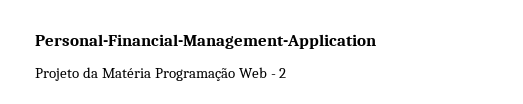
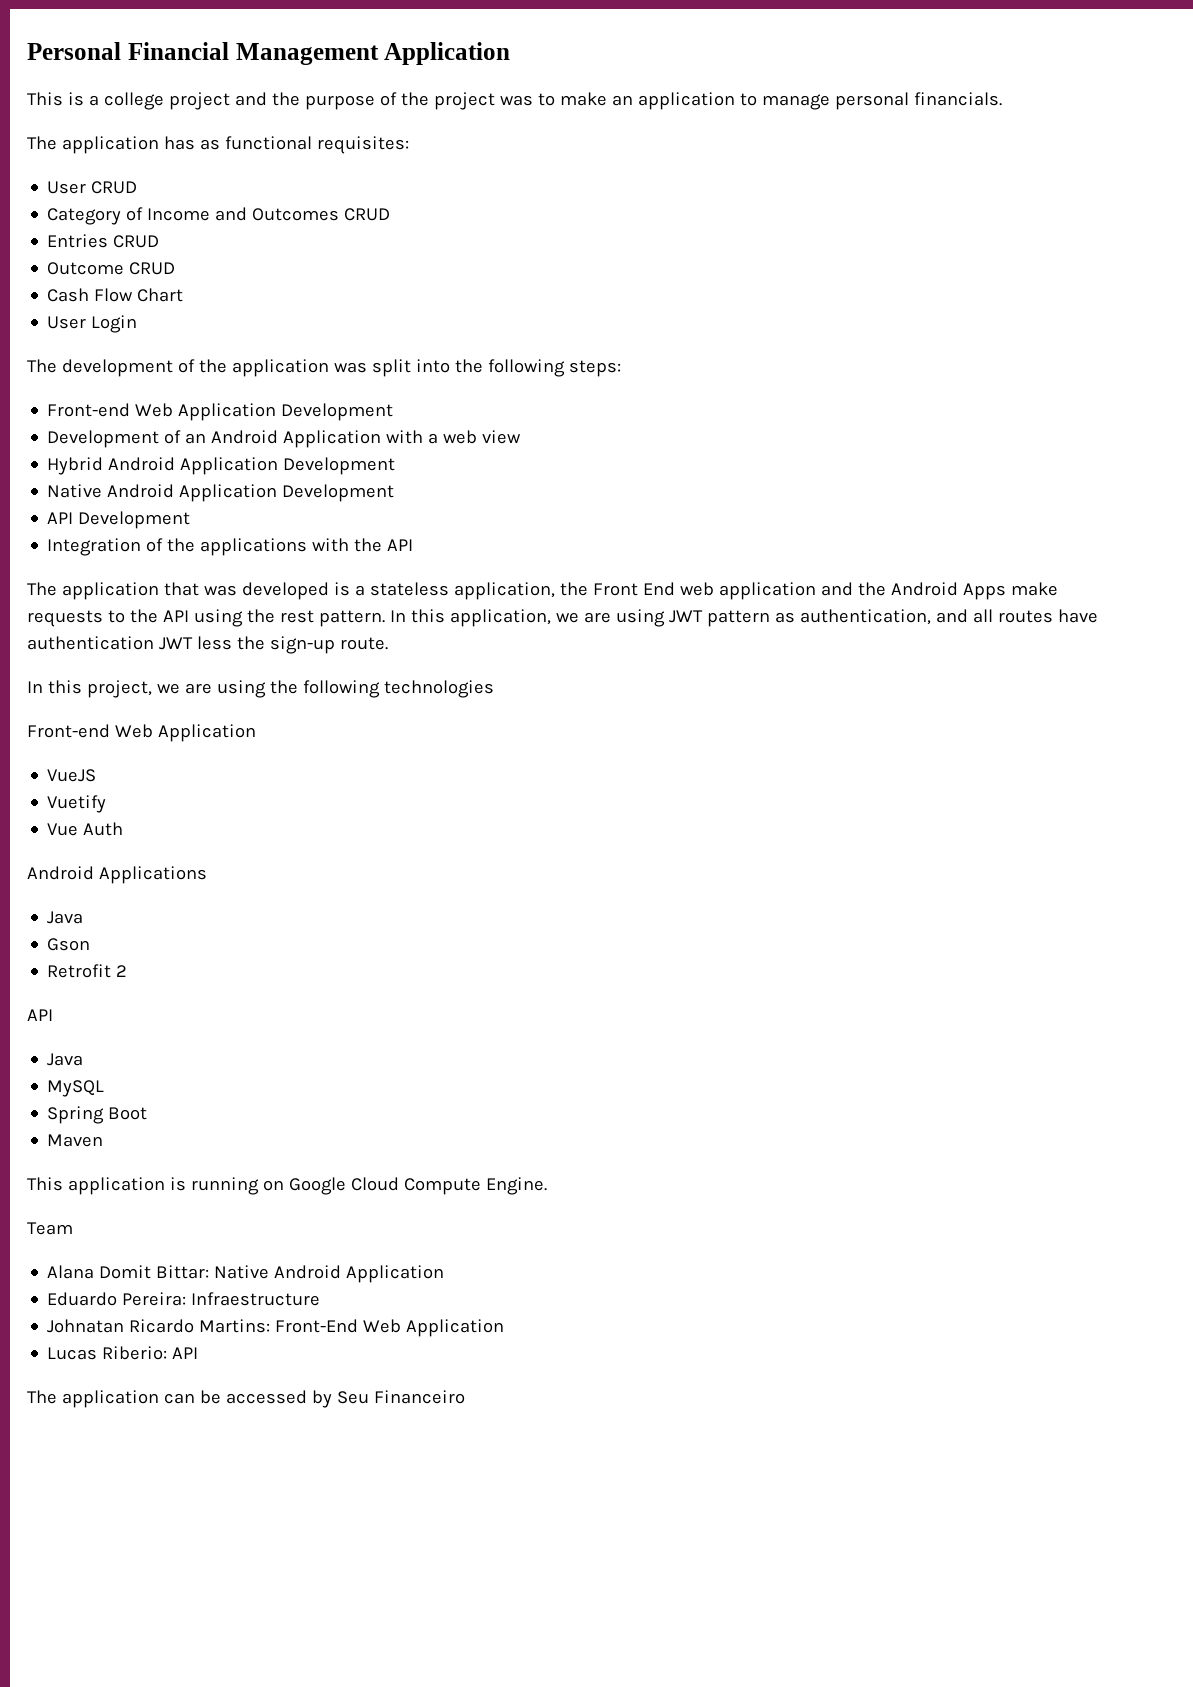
[35,34,376,49] [35,67,287,81] Personal-Financial-Management-Application // Projeto da Matéria Programação Web - 2 -> [27,42,511,65] [27,92,1002,110] [27,136,409,154] [47,181,138,194] [47,207,391,225] [47,234,160,248] [47,262,176,275] [47,288,184,302] [47,315,138,333] [27,359,621,377] [47,403,394,421] [47,430,522,448] [47,457,396,475] [47,484,395,502] [47,511,191,529] [47,538,414,556] [27,582,1058,600] [27,609,1098,627] [27,636,388,654] [27,680,494,698] [27,724,256,742] [47,769,97,782] [47,795,107,813] [47,822,124,836] [27,866,207,884] [47,911,84,924] [47,938,91,951] [47,964,128,978] [27,1009,53,1021] [47,1053,84,1066] [47,1080,105,1097] [47,1106,148,1124] [47,1134,104,1147] [27,1177,547,1195] [27,1222,73,1235] [47,1265,445,1283] [47,1292,321,1306] [47,1319,505,1337] [47,1346,199,1360] [27,1390,465,1408] Personal Financial Management Application // This is a college project and the purpose of the project was to make an application to manage personal financials. // The application has as functional requisites: // User CRUD // Category of Income and Outcomes CRUD // Entries CRUD // Outcome CRUD // Cash Flow Chart // User Login // The development of the application was split into the following steps: // Front-end Web Application Development // Development of an Android Application with a web view // Hybrid Android Application Development // Native Android Application Development // API Development // Integration of the applications with the API // The application that was developed is a stateless application, the Front End web application and the Android Apps make requests to the API using the rest pattern. In this application, we are using JWT pattern as authentication, and all routes have authentication JWT less the sign-up route. // In this project, we are using the following technologies // Front-end Web Application // VueJS // Vuetify // Vue Auth // Android Applications // Java // Gson // Retrofit 2 // API // Java // MySQL // Spring Boot // Maven // This application is running on Google Cloud Compute Engine. // Team // Alana Domit Bittar: Native Android Application // Eduardo Pereira: Infraestructure // Johnatan Ricardo Martins: Front-End Web Application // Lucas Riberio: API // The application can be accessed by Seu Financeiro

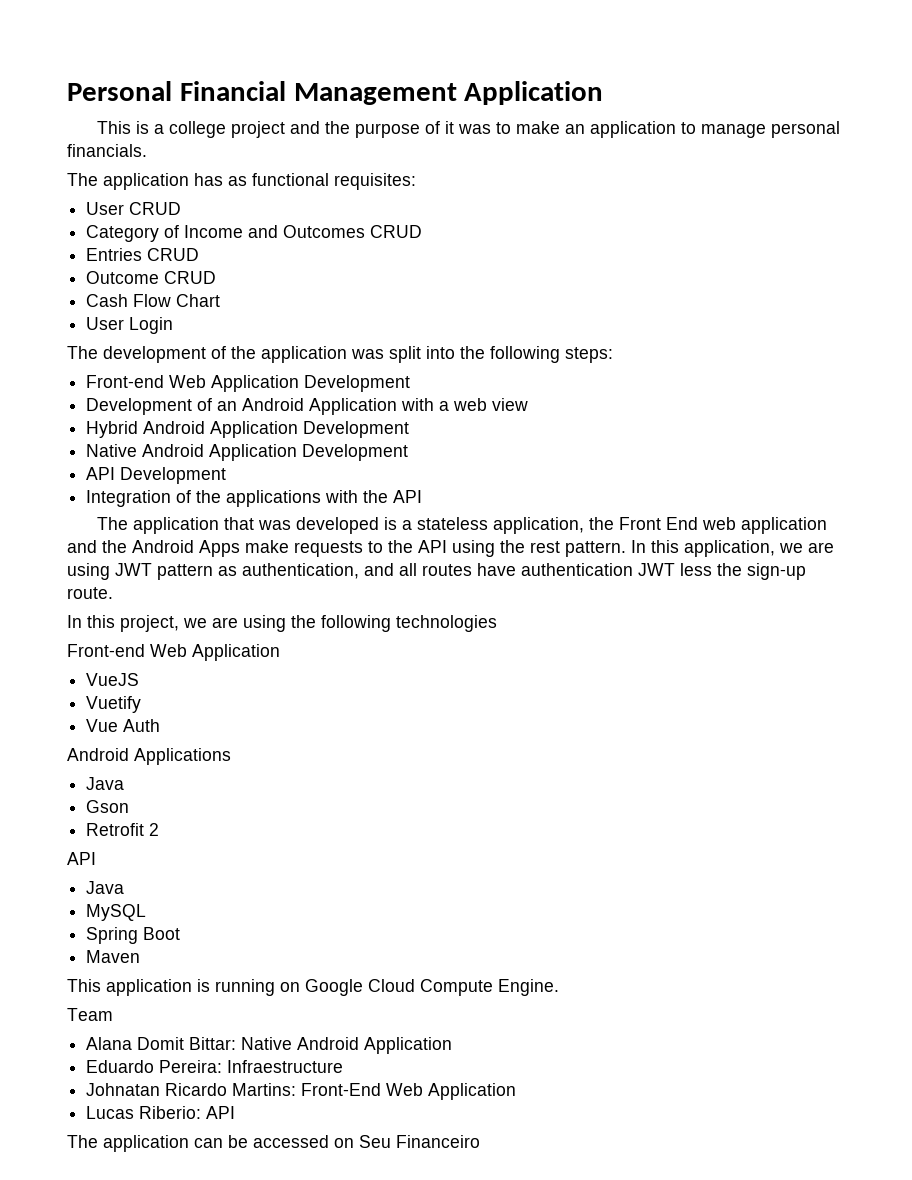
[400,92,495,110] the project -> [445,121,455,134] it
[311,1390,332,1408] by -> [334,1138,354,1148] on

